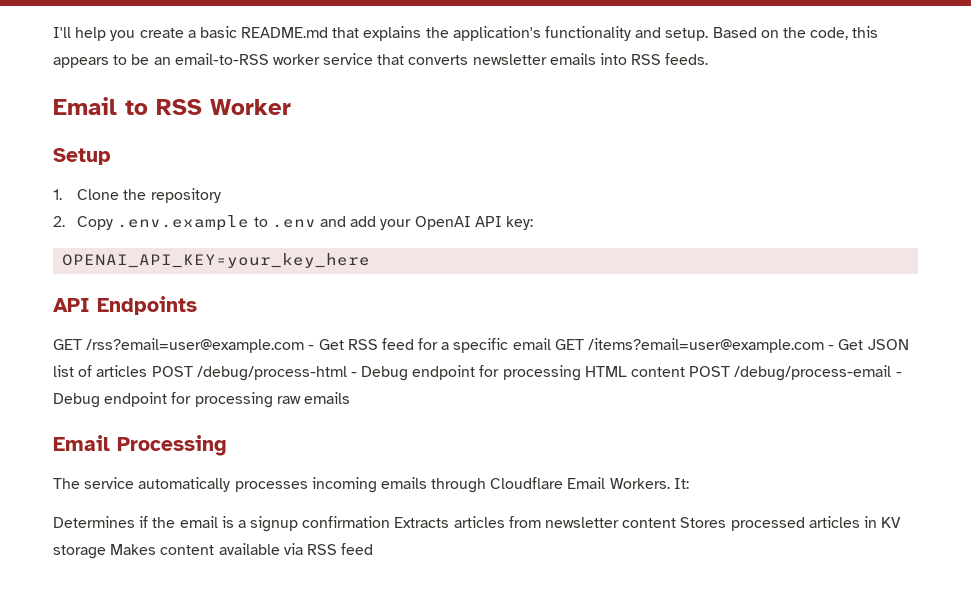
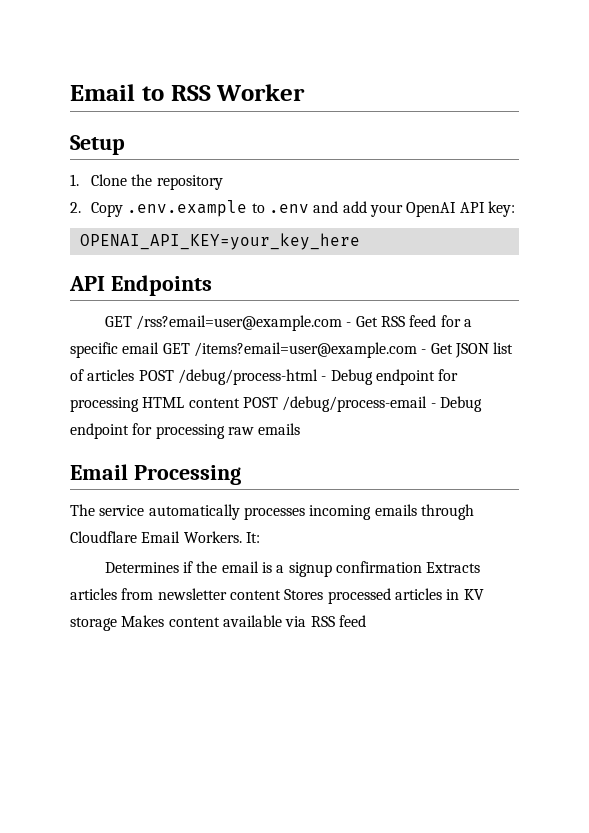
[53,26,879,41] [53,53,709,68] I'll help you create a basic README.md that explains the application's functionality and setup. Based on the code, this appears to be an email-to-RSS worker service that converts newsletter emails into RSS feeds. // -> (70, 92) none

